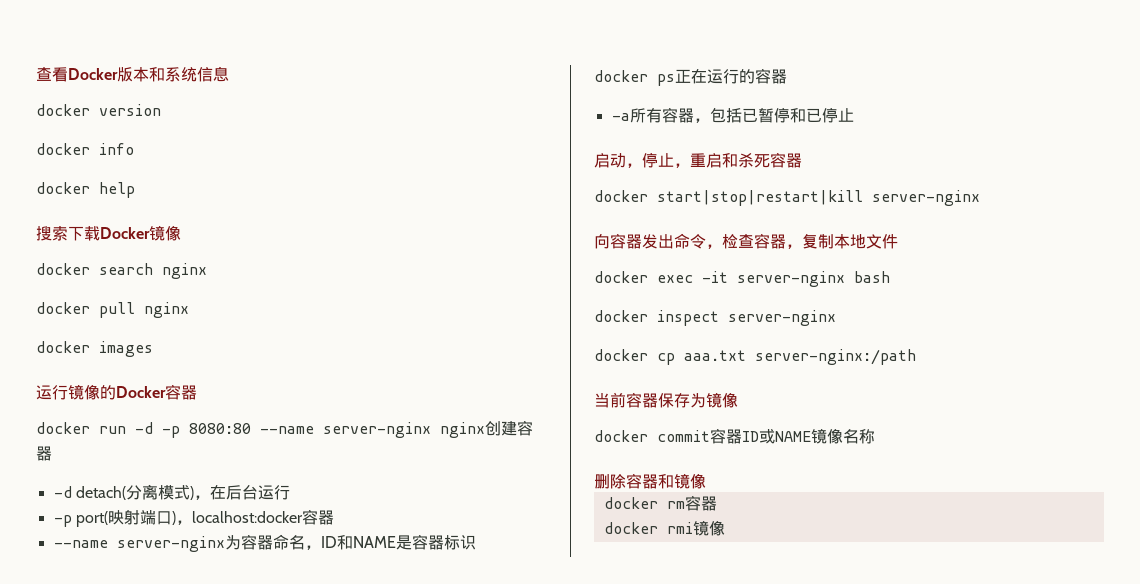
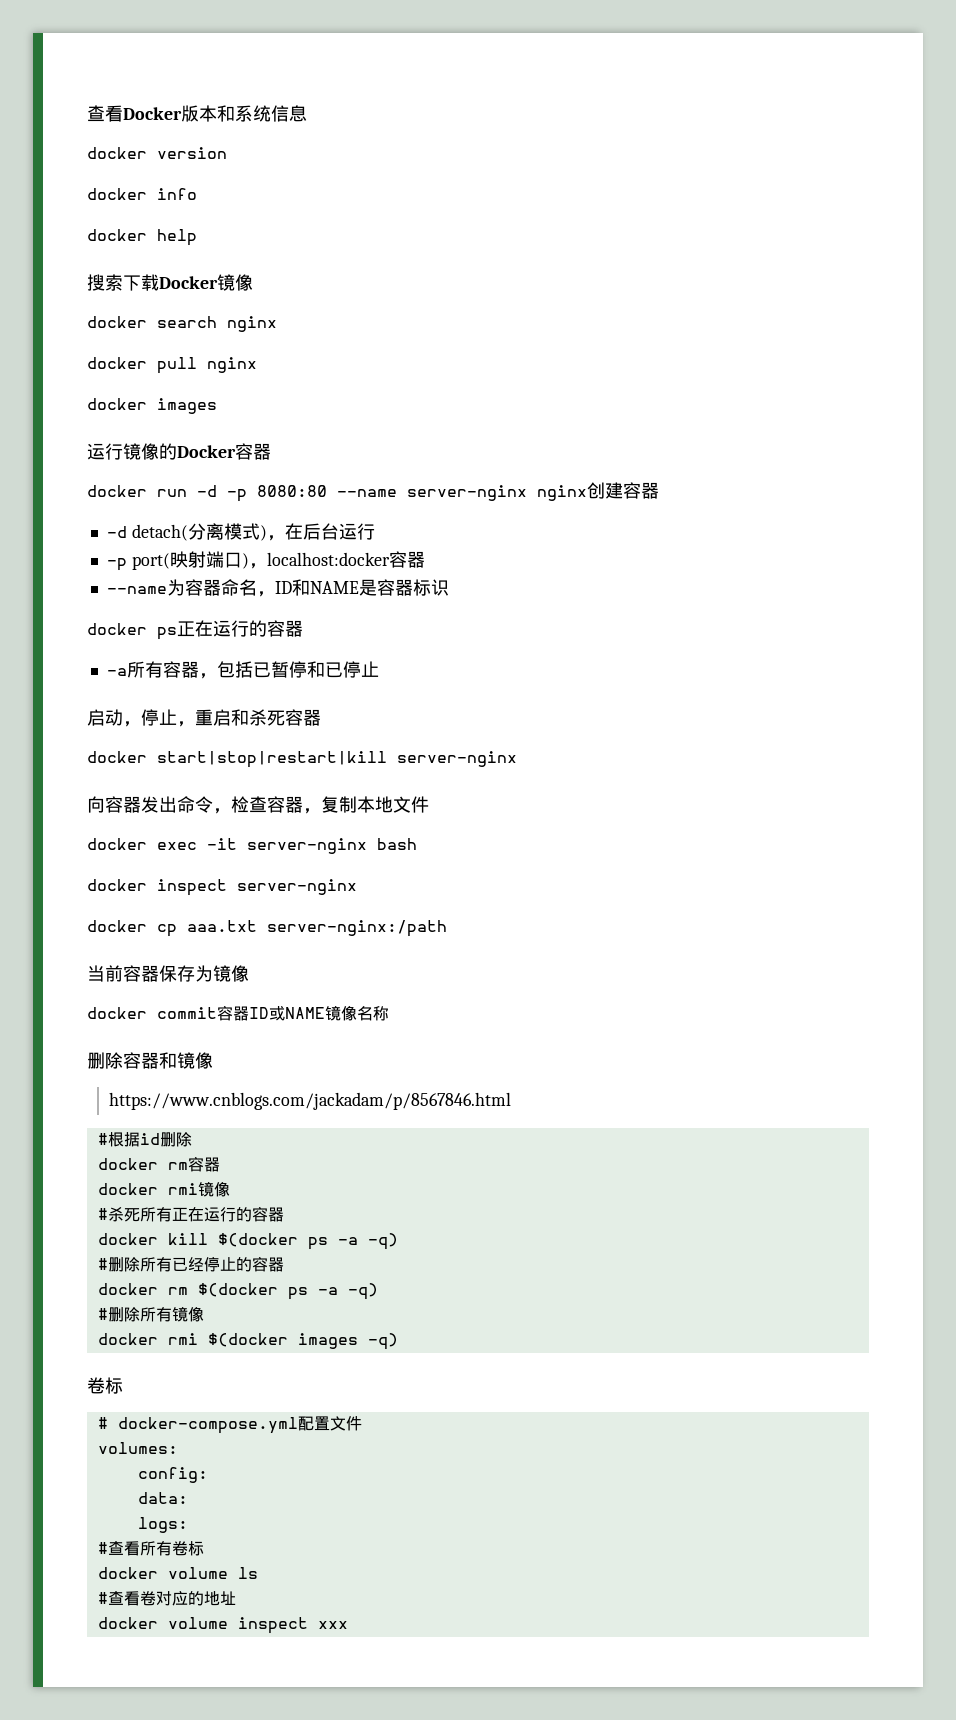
[116,536,225,552] server-nginx -> (167, 590) none
(706, 481) none -> [109,1092,512,1110] [97,1132,192,1147] // https://www.cnblogs.com/jackadam/p/8567846.html // #根据id删除
(725, 528) none -> [97,1206,284,1222] [97,1233,398,1250] [97,1256,284,1272] [97,1283,378,1300] [97,1306,204,1322] [97,1333,398,1350] [87,1377,123,1394] [97,1416,362,1434] [97,1442,178,1454] [137,1467,208,1483] [137,1492,188,1504] [137,1517,188,1533] [97,1541,204,1556] [97,1567,258,1579] [97,1591,236,1606] [97,1617,348,1634] // #杀死所有正在运行的容器 // docker kill $(docker ps -a -q) // #删除所有已经停止的容器 // docker rm $(docker ps -a -q) // #删除所有镜像 // docker rmi $(docker images -q) // 卷标 // # docker-compose.yml配置文件 // volumes: // config: // data: // logs: // #查看所有卷标 // docker volume ls // #查看卷对应的地址 // docker volume inspect xxx

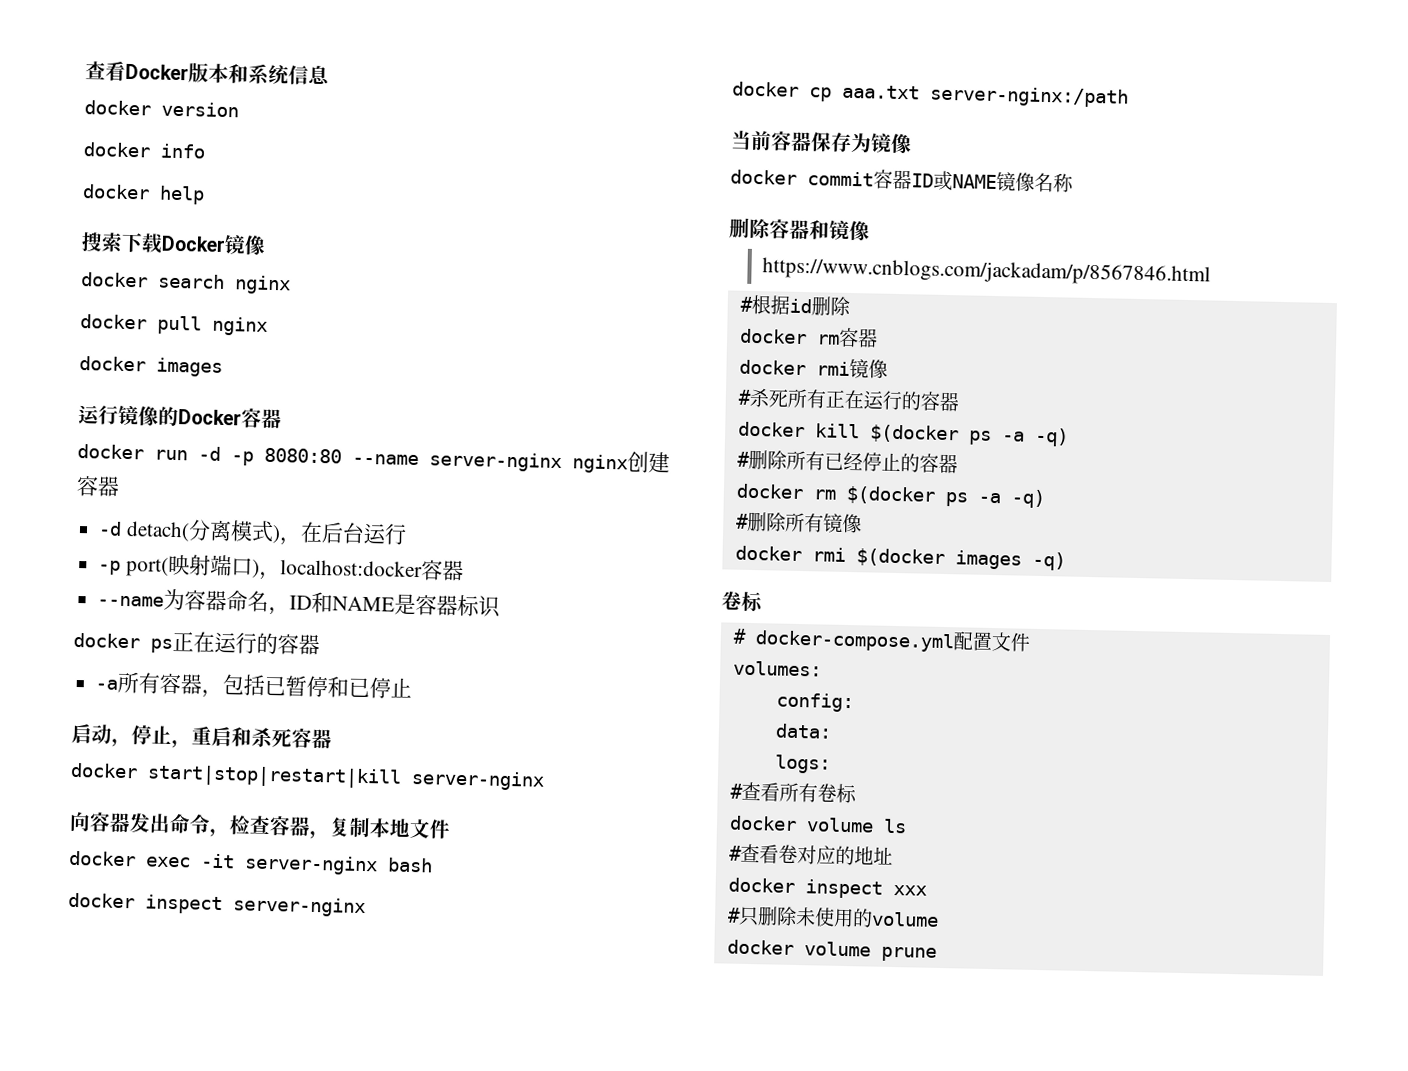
[167,1617,228,1629] volume -> (795, 885) none
(348, 1625) none -> [726,906,939,928] [726,939,937,962] // #只删除未使用的volume // docker volume prune

